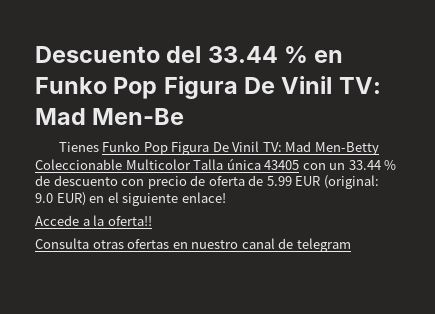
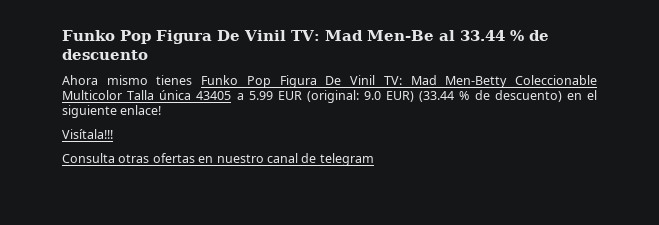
[35,46,344,64] Descuento del 33.44 % en -> (62, 35) none
[58,142,99,152] // Tienes -> [438,30,549,41] [62,49,148,60] [62,75,193,85] al 33.44 % de descuento // Ahora mismo tienes
[302,160,397,170] [35,175,264,189] con un 33.44 % de descuento con precio de oferta de -> [236,93,244,100] a
(86, 199) none -> [419,90,562,102] (33.44 % de descuento)
[35,215,152,226] Accede a la oferta!! -> [62,129,113,139] Visítala!!!

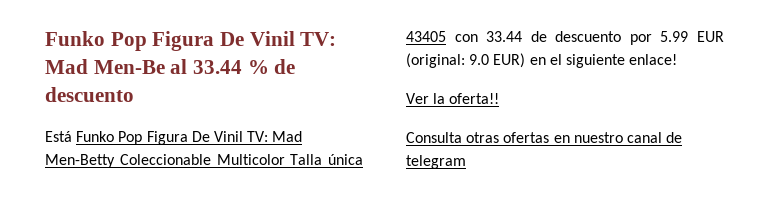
[62,75,193,85] Ahora mismo tienes -> [45,131,72,142] Está
[236,93,244,100] a -> [454,31,652,45] con 33.44 de descuento por
[419,90,562,102] (33.44 % de descuento) -> (526, 60) none
[62,129,113,139] Visítala!!! -> [406,93,500,104] Ver la oferta!!

